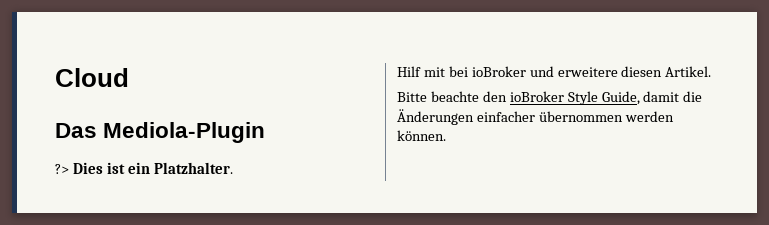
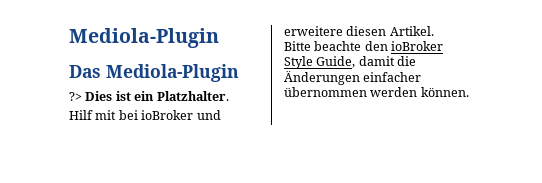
[55,68,129,87] Cloud -> [69,28,219,48] Mediola-Plugin

